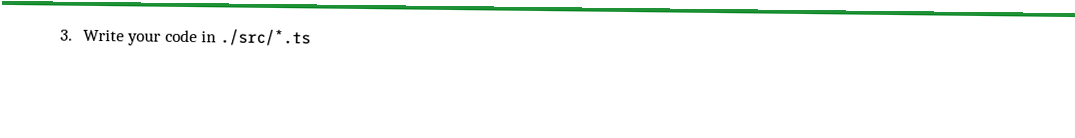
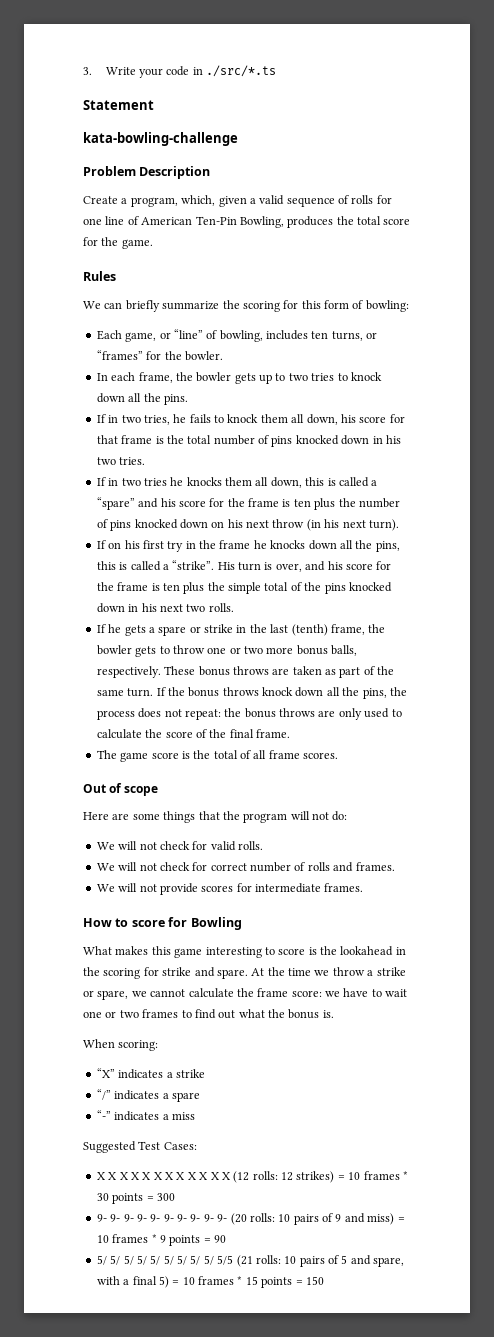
(312, 37) none -> [83,100,154,110] [83,132,238,146] [83,166,211,179] [83,195,392,207] [83,216,411,228] [83,237,153,249] [83,271,116,281] [83,300,409,312] [96,329,378,342] [96,350,223,361] [96,372,382,384] [96,393,188,405] [96,414,405,425] [96,435,401,447] [96,457,146,465] [96,477,378,488] [96,497,400,510] [96,519,399,531] [96,540,400,552] [96,560,392,572] [96,582,392,594] [96,603,234,613] [96,624,386,636] [96,645,358,657] [96,666,395,678] [96,687,407,699] [96,708,402,720] [96,729,290,739] [96,750,339,762] [83,783,159,796] [83,811,348,823] [96,841,263,851] [96,862,395,872] [96,883,364,895] [83,917,242,930] [83,946,406,958] [83,967,406,979] [83,988,408,1000] [83,1009,334,1019] [83,1039,159,1051] [96,1068,205,1079] [96,1089,200,1102] [96,1110,195,1121] [83,1141,197,1153] [96,1171,408,1183] [96,1193,175,1204] [96,1213,405,1225] [96,1234,226,1246] [96,1255,405,1267] [96,1276,324,1288] // Statement // kata-bowling-challenge // Problem Description // Create a program, which, given a valid sequence of rolls for one line of American Ten-Pin Bowling, produces the total score for the game. // Rules // We can briefly summarize the scoring for this form of bowling: // Each game, or “line” of bowling, includes ten turns, or “frames” for the bowler. // In each frame, the bowler gets up to two tries to knock down all the pins. // If in two tries, he fails to knock them all down, his score for that frame is the total number of pins knocked down in his two tries. // If in two tries he knocks them all down, this is called a “spare” and his score for the frame is ten plus the number of pins knocked down on his next throw (in his next turn). // If on his first try in the frame he knocks down all the pins, this is called a “strike”. His turn is over, and his score for the frame is ten plus the simple total of the pins knocked down in his next two rolls. // If he gets a spare or strike in the last (tenth) frame, the bowler gets to throw one or two more bonus balls, respectively. These bonus throws are taken as part of the same turn. If the bonus throws knock down all the pins, the process does not repeat: the bonus throws are only used to calculate the score of the final frame. // The game score is the total of all frame scores. // Out of scope // Here are some things that the program will not do: // We will not check for valid rolls. // We will not check for correct number of rolls and frames. // We will not provide scores for intermediate frames. // How to score for Bowling // What makes this game interesting to score is the lookahead in the scoring for strike and spare. At the time we throw a strike or spare, we cannot calculate the frame score: we have to wait one or two frames to find out what the bonus is. // When scoring: // “X” indicates a strike // “/” indicates a spare // “-” indicates a miss // Suggested Test Cases: // X X X X X X X X X X X X (12 rolls: 12 strikes) = 10 frames * 30 points = 300 // 9- 9- 9- 9- 9- 9- 9- 9- 9- 9- (20 rolls: 10 pairs of 9 and miss) = 10 frames * 9 points = 90 // 5/ 5/ 5/ 5/ 5/ 5/ 5/ 5/ 5/ 5/5 (21 rolls: 10 pairs of 5 and spare, with a final 5) = 10 frames * 15 points = 150

